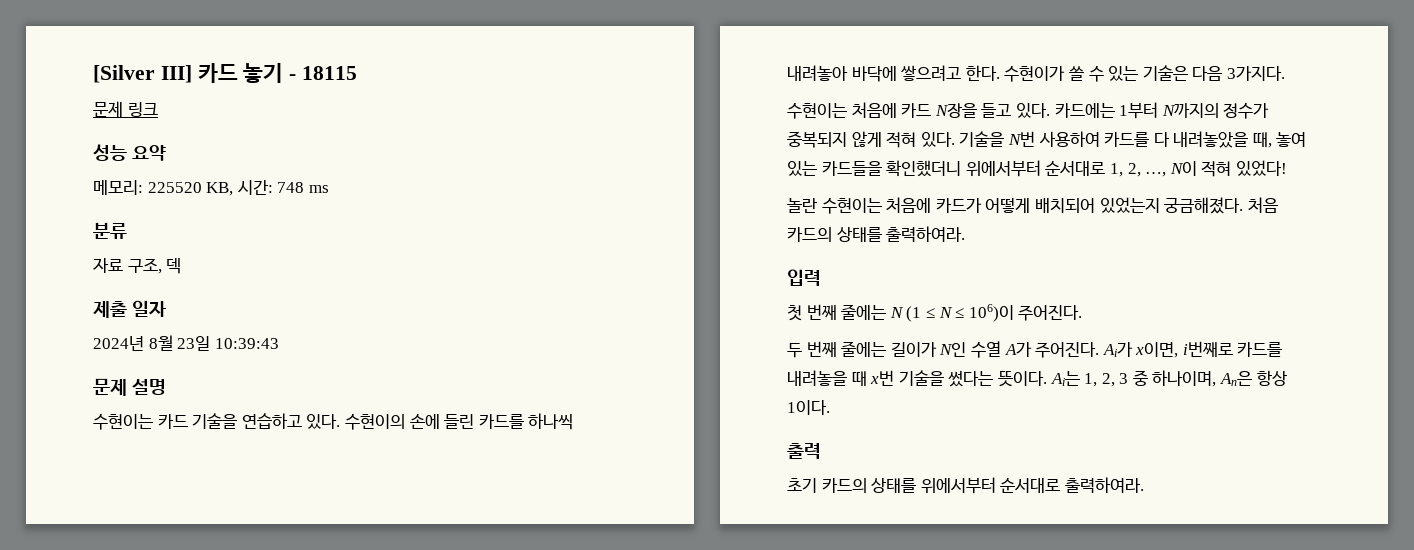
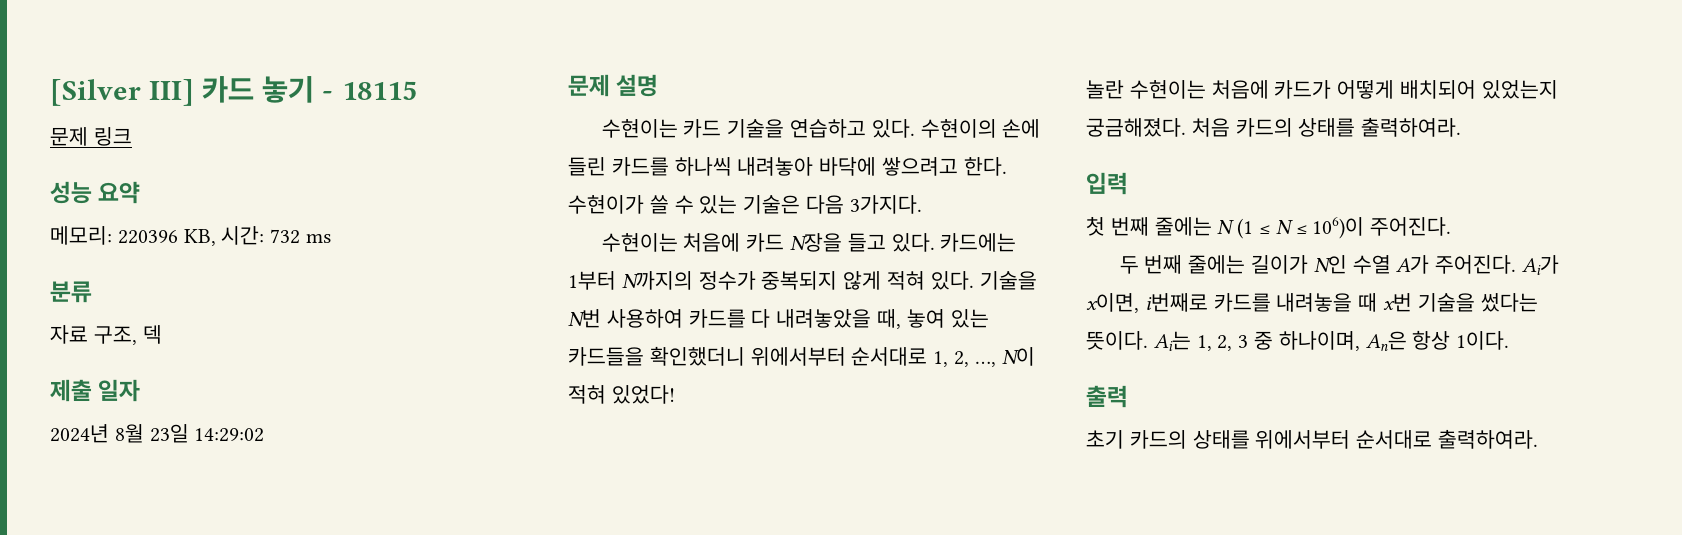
[147,182,202,193] 225520 -> [117,230,178,244] 220396
[277,182,305,193] 748 -> [270,229,301,244] 732
[214,338,279,349] 10:39:43 -> [194,428,265,442] 14:29:02

